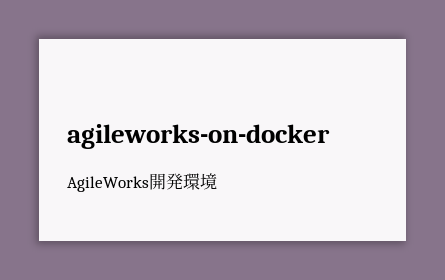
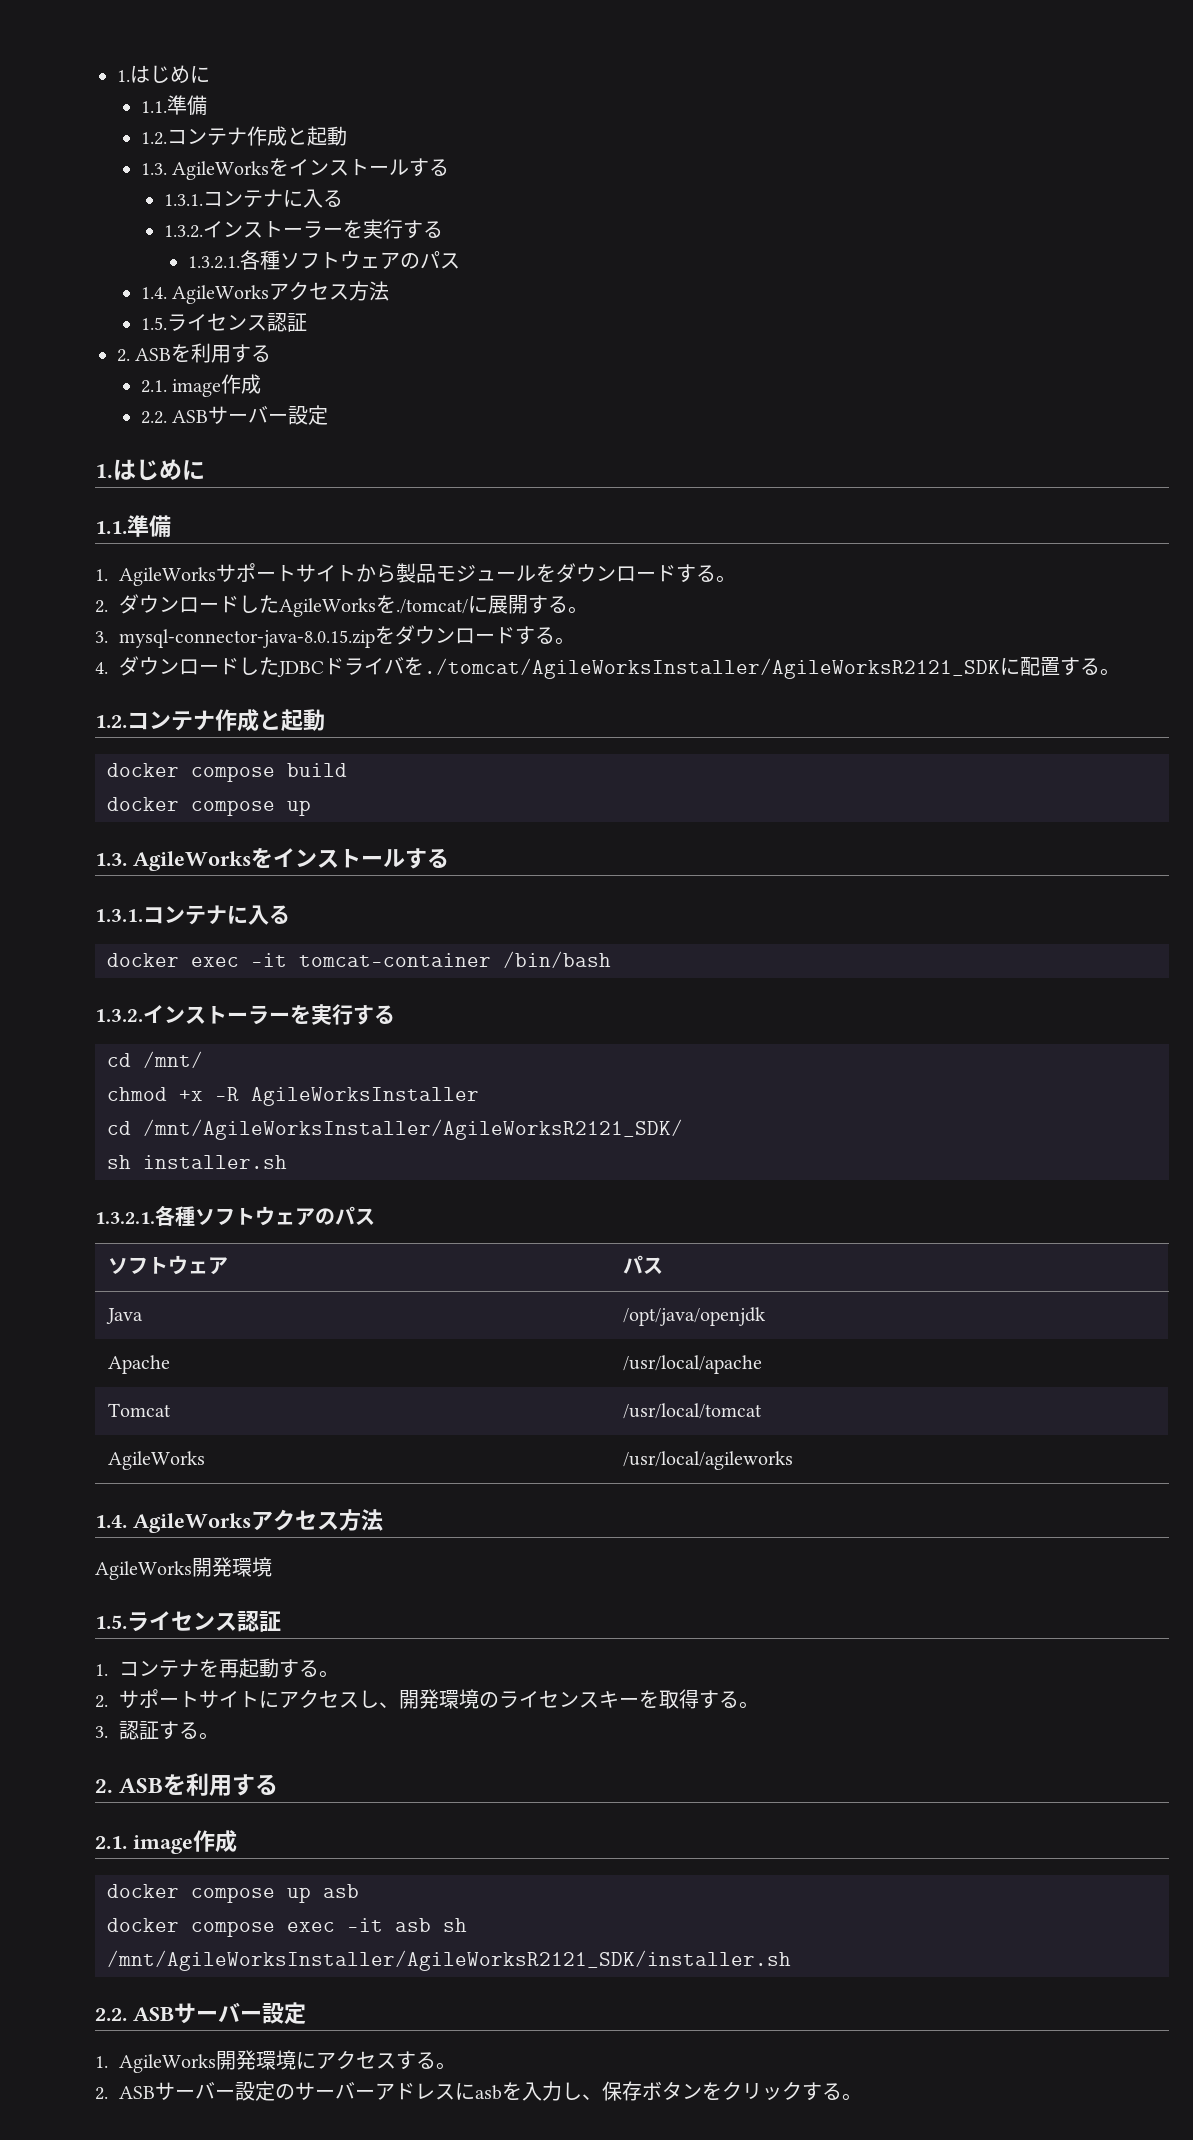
[67,124,330,149] [67,173,217,192] agileworks-on-docker // AgileWorks開発環境 -> [117,65,210,84] [140,95,207,116] [140,126,347,146] [140,158,449,180] [164,189,344,208] [164,219,444,239] [187,250,460,270] [140,281,389,304] [140,313,307,332] [117,343,272,363] [140,374,261,397] [140,405,328,425] [95,459,205,481] [95,515,171,537] [95,563,736,586] [95,594,588,617] [95,625,575,648] [95,656,1120,679] [95,709,325,732] [107,763,347,782] [107,797,311,816] [95,848,449,871] [95,905,290,925] [107,951,611,968] [95,1004,395,1025] [107,1051,203,1068] [107,1087,479,1106] [107,1119,683,1140] [107,1155,287,1169] [95,1205,375,1226] [108,1255,229,1275] [623,1255,664,1274] [106,1308,144,1324] [623,1307,767,1326] [108,1355,171,1374] [623,1355,763,1374] [108,1403,172,1417] [623,1403,763,1419] [108,1451,206,1470] [623,1451,794,1470] [95,1509,383,1533] [95,1557,272,1580] [95,1611,281,1632] [95,1658,339,1678] [95,1689,759,1709] [95,1721,219,1740] [95,1773,279,1796] [95,1830,237,1854] [107,1884,359,1903] [107,1918,467,1937] [107,1950,791,1971] [95,2002,306,2024] [95,2050,456,2073] [95,2081,862,2101] 1.はじめに // 1.1.準備 // 1.2.コンテナ作成と起動 // 1.3. AgileWorksをインストールする // 1.3.1.コンテナに入る // 1.3.2.インストーラーを実行する // 1.3.2.1.各種ソフトウェアのパス // 1.4. AgileWorksアクセス方法 // 1.5.ライセンス認証 // 2. ASBを利用する // 2.1. image作成 // 2.2. ASBサーバー設定 // 1.はじめに // 1.1.準備 // 1. AgileWorksサポートサイトから製品モジュールをダウンロードする。 // 2.ダウンロードしたAgileWorksを./tomcat/に展開する。 // 3. mysql-connector-java-8.0.15.zipをダウンロードする。 // 4.ダウンロードしたJDBCドライバを./tomcat/AgileWorksInstaller/AgileWorksR2121_SDKに配置する。 // 1.2.コンテナ作成と起動 // docker compose build // docker compose up // 1.3. AgileWorksをインストールする // 1.3.1.コンテナに入る // docker exec -it tomcat-container /bin/bash // 1.3.2.インストーラーを実行する // cd /mnt/ // chmod +x -R AgileWorksInstaller // cd /mnt/AgileWorksInstaller/AgileWorksR2121_SDK/ // sh installer.sh // 1.3.2.1.各種ソフトウェアのパス // ソフトウェア | パス // Java | /opt/java/openjdk // Apache | /usr/local/apache // Tomcat | /usr/local/tomcat // AgileWorks | /usr/local/agileworks // 1.4. AgileWorksアクセス方法 // AgileWorks開発環境 // 1.5.ライセンス認証 // 1.コンテナを再起動する。 // 2.サポートサイトにアクセスし、開発環境のライセンスキーを取得する。 // 3.認証する。 // 2. ASBを利用する // 2.1. image作成 // docker compose up asb // docker compose exec -it asb sh /mnt/AgileWorksInstaller/AgileWorksR2121_SDK/installer.sh // 2.2. ASBサーバー設定 // 1. AgileWorks開発環境にアクセスする。 // 2. ASBサーバー設定のサーバーアドレスにasbを入力し、保存ボタンをクリックする。

